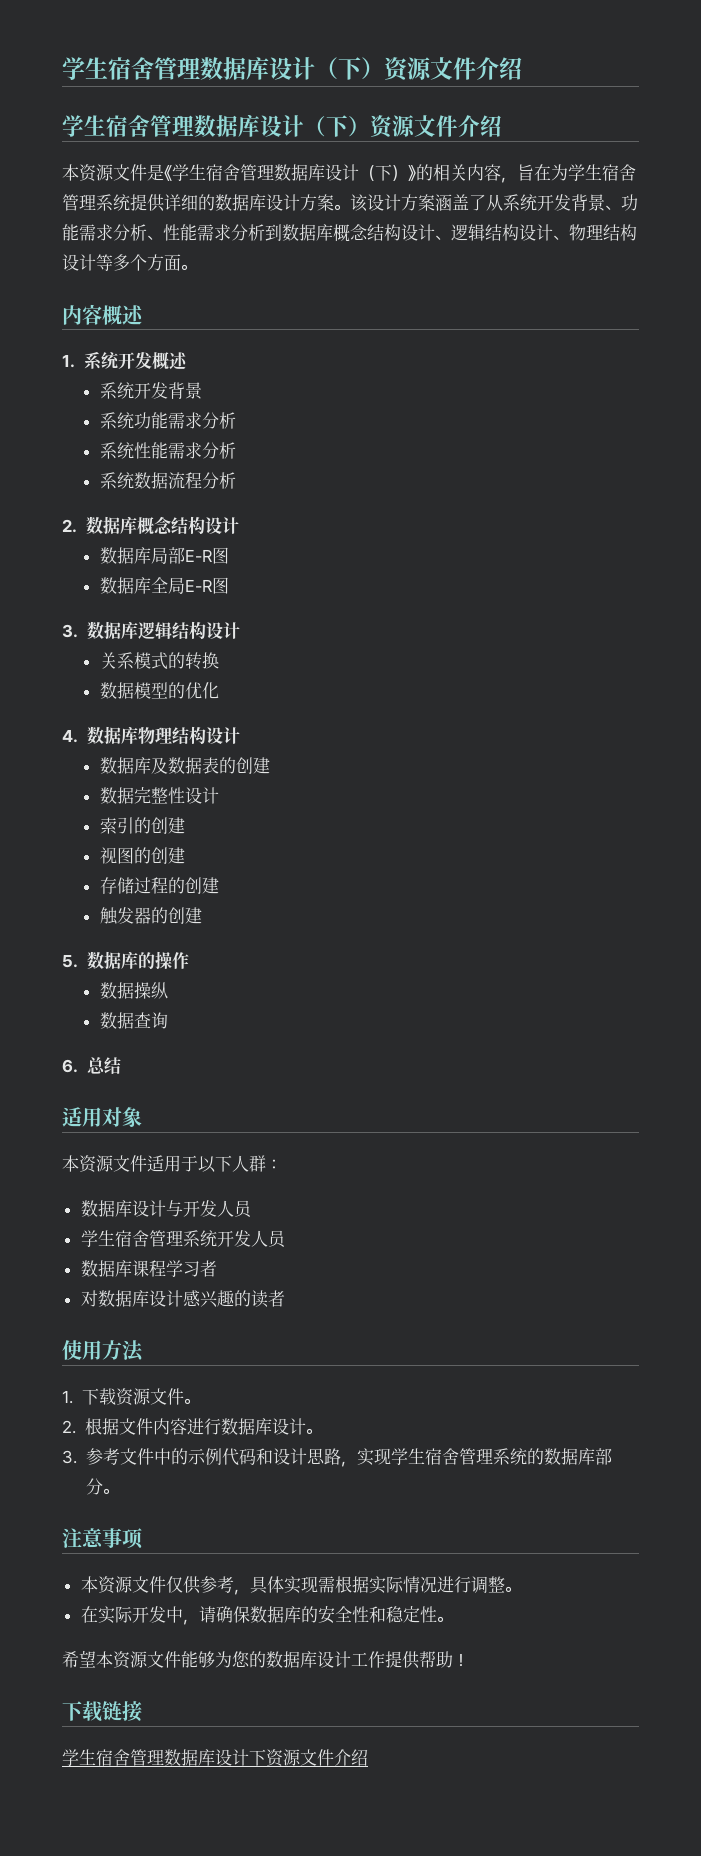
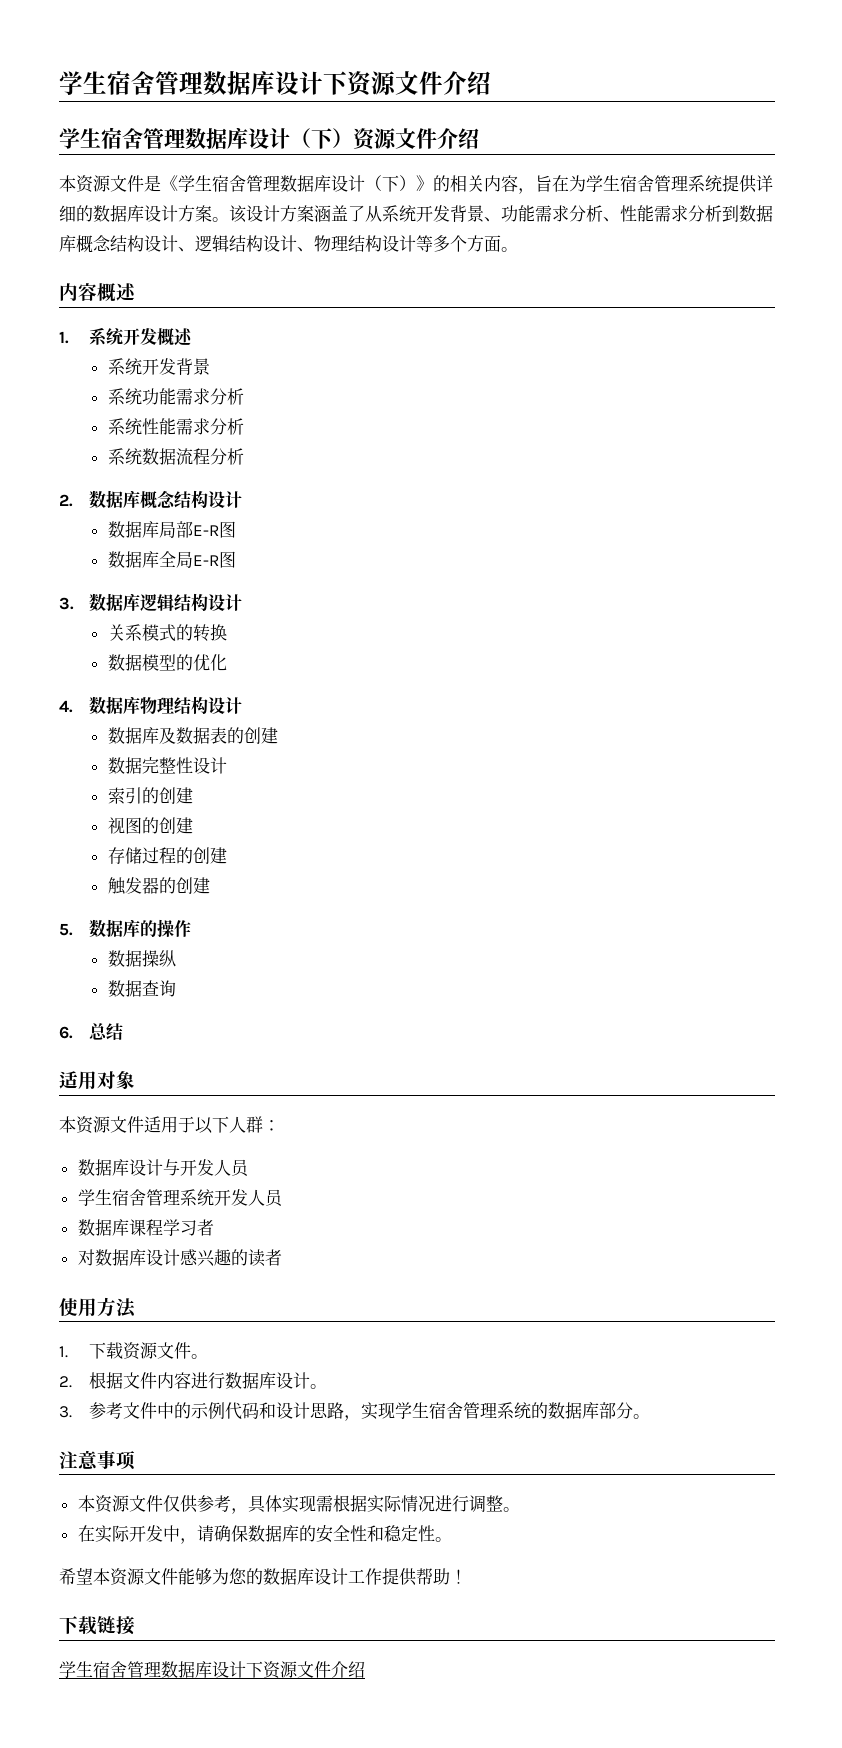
[62,57,384,80] 学生宿舍管理数据库设计（下） -> [59,71,347,95] 学生宿舍管理数据库设计下

